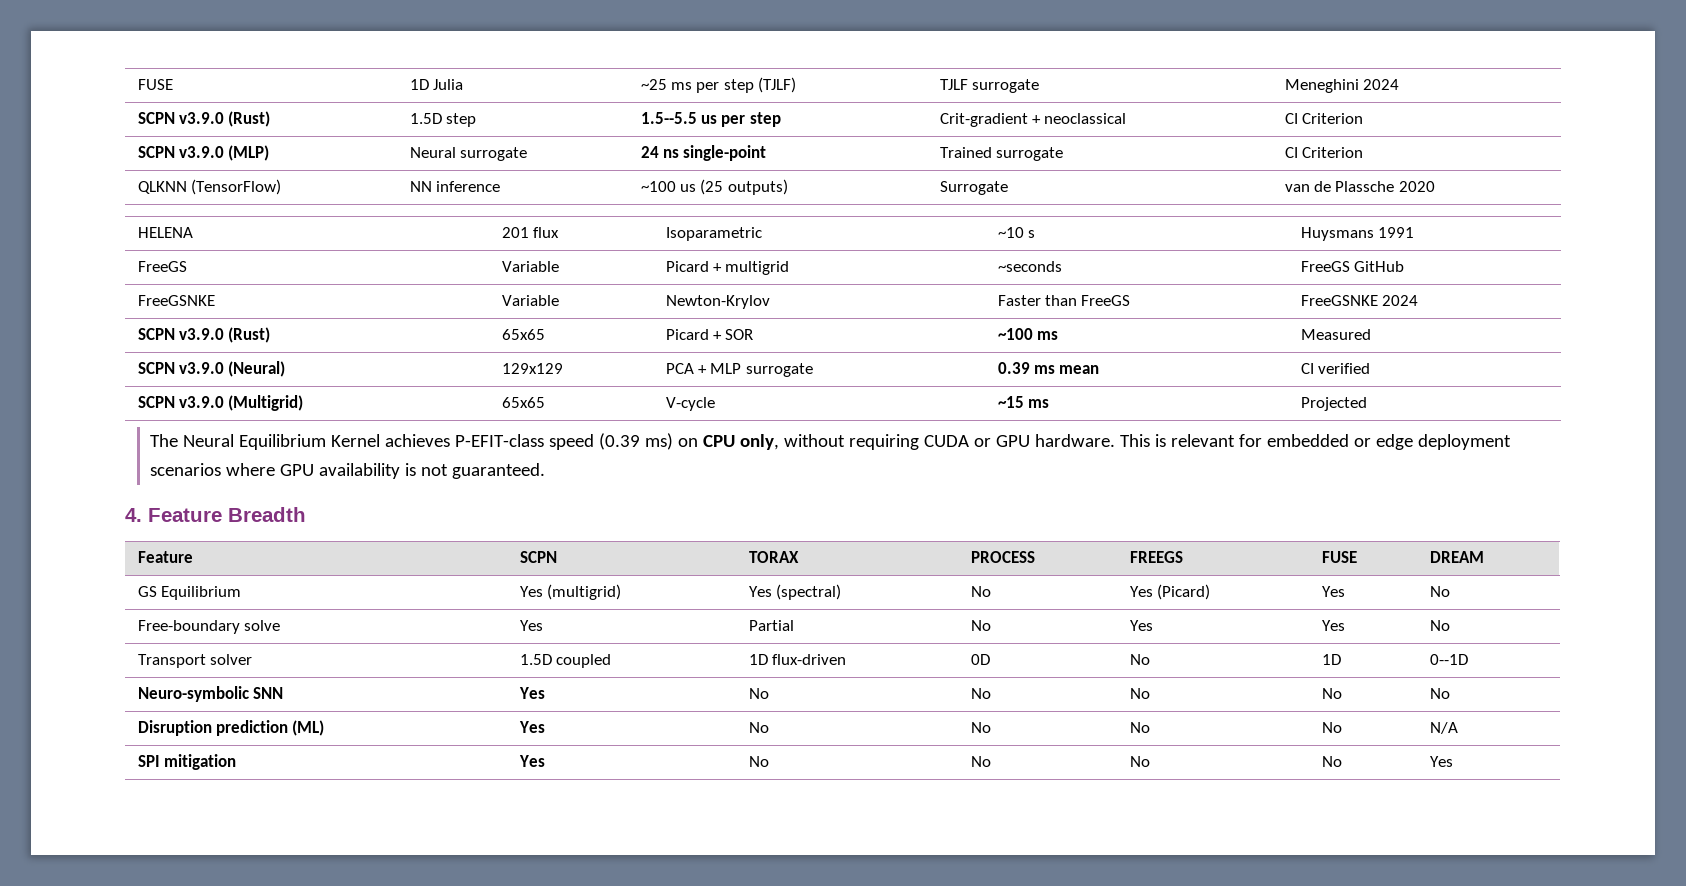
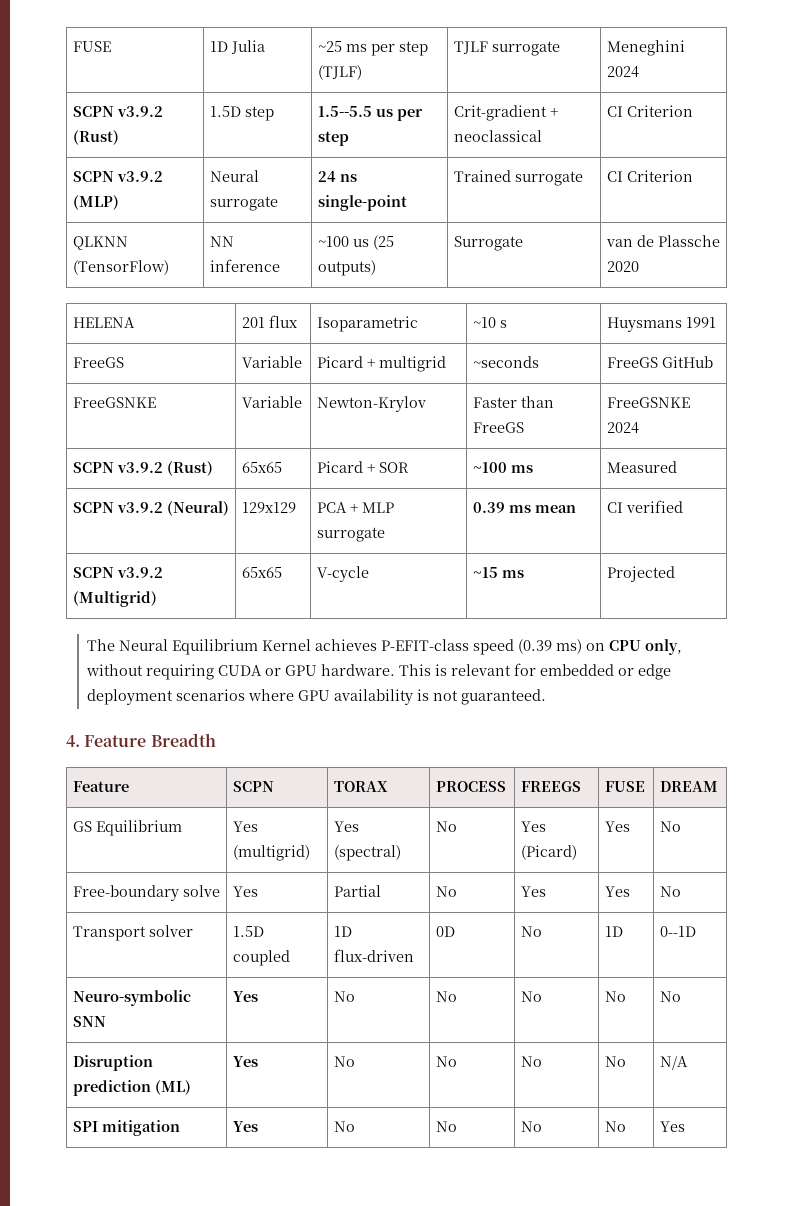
[179,112,225,124] v3.9.0 -> [116,106,163,117] v3.9.2
[179,146,225,158] v3.9.0 -> [116,171,163,182] v3.9.2
[179,328,225,340] v3.9.0 -> [116,462,163,473] v3.9.2
[179,362,225,374] v3.9.0 -> [116,502,163,513] v3.9.2
[179,396,225,408] v3.9.0 -> [116,567,163,578] v3.9.2

